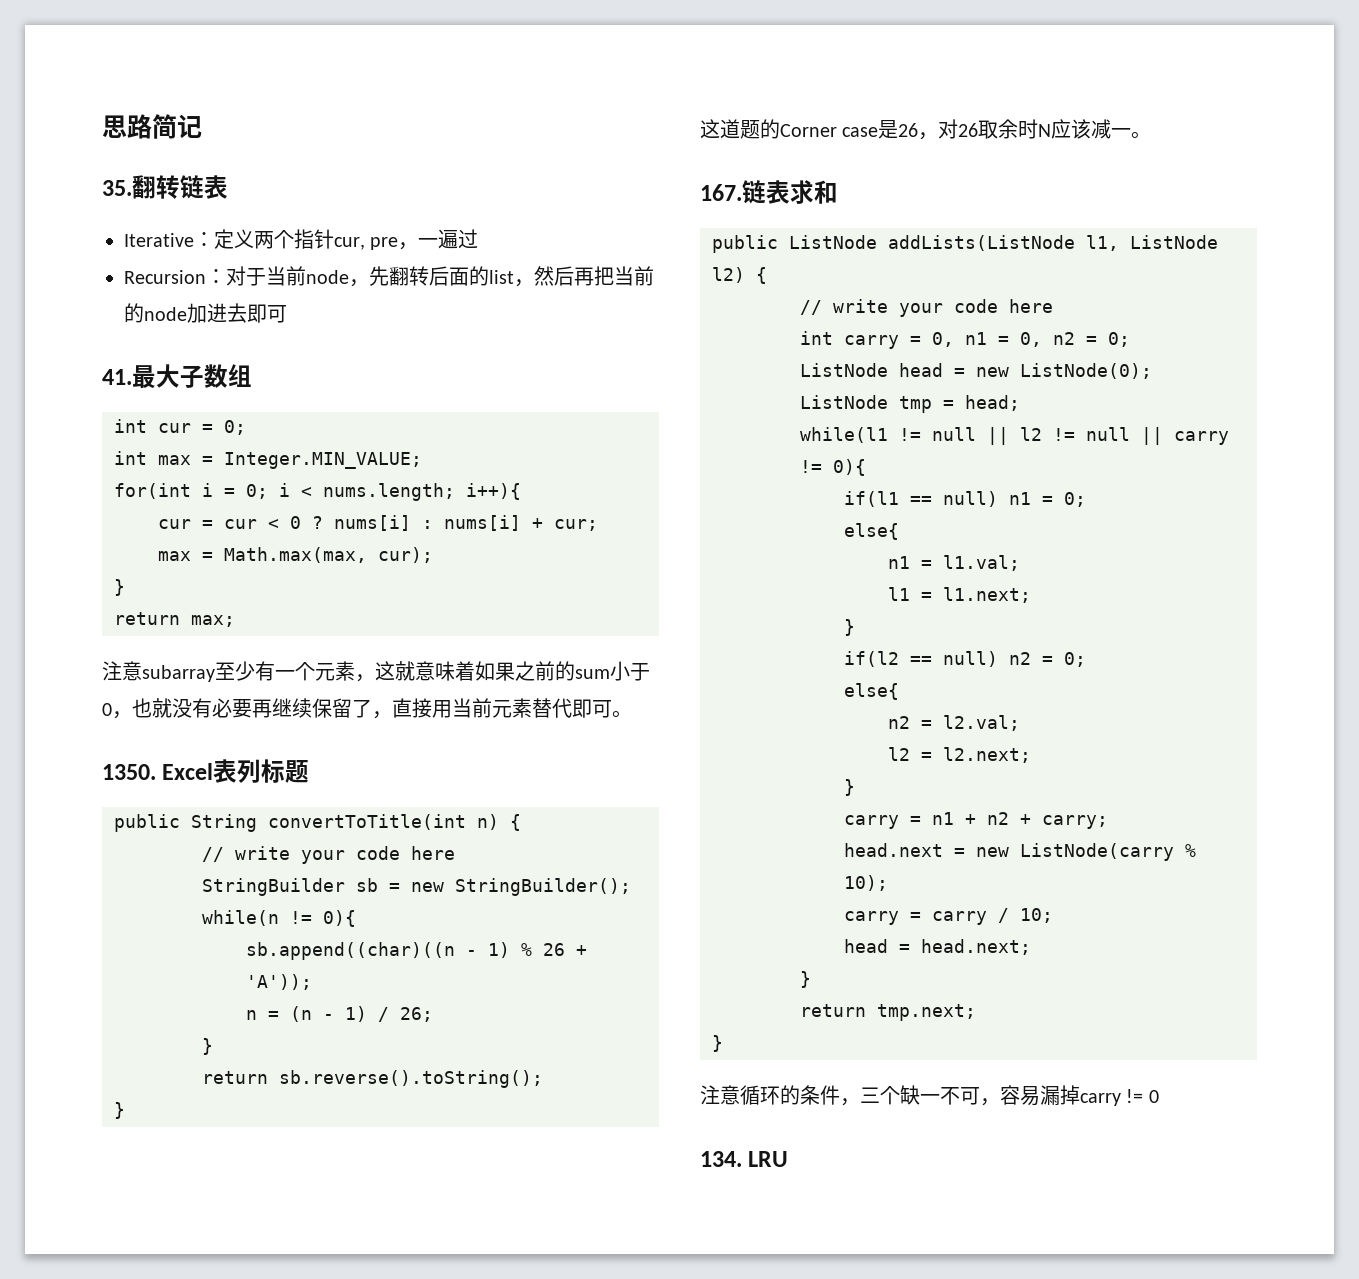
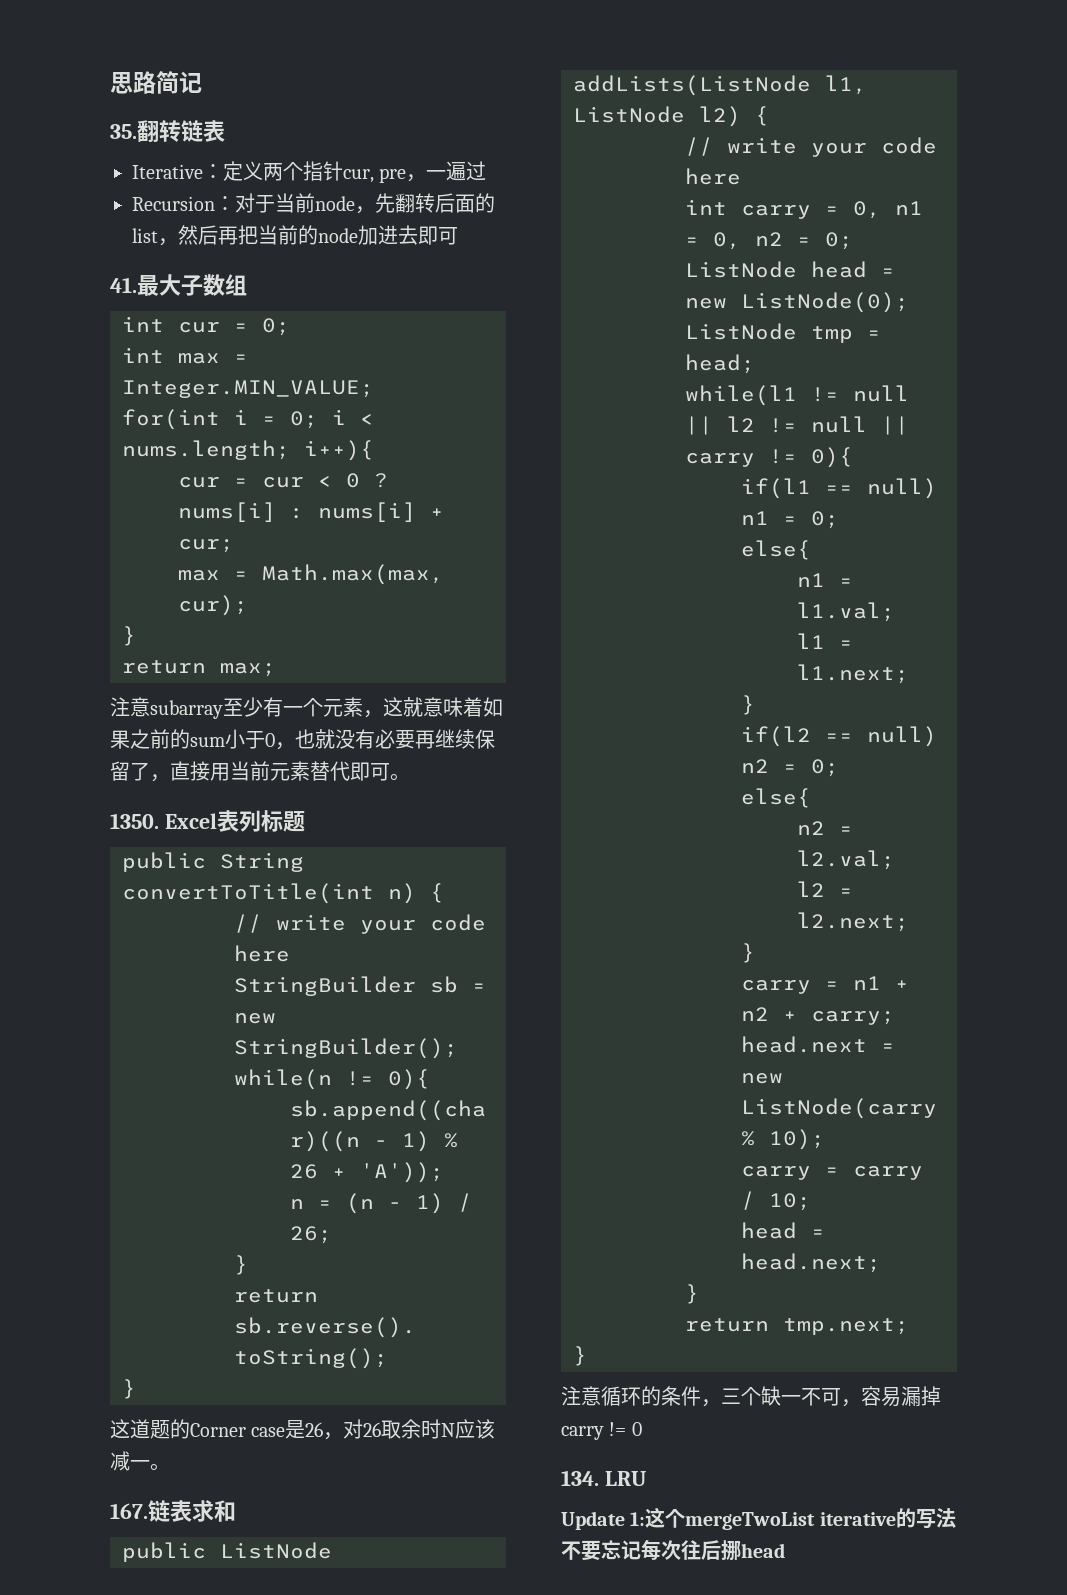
(789, 1159) none -> [561,1507,956,1530] [561,1539,785,1561] // Update 1:这个mergeTwoList iterative的写法不要忘记每次往后挪head

